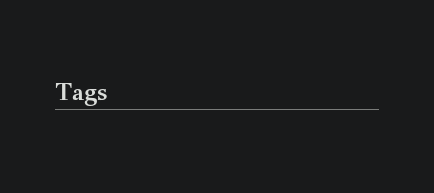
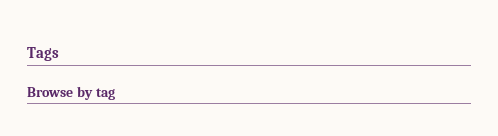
(107, 94) none -> [27,86,115,100] // Browse by tag

